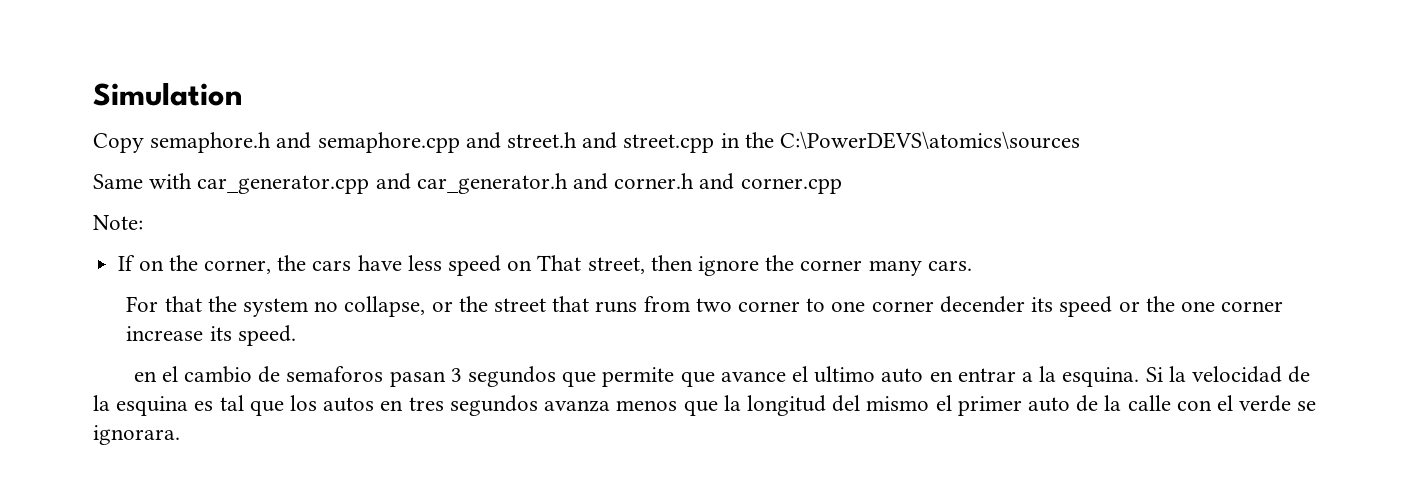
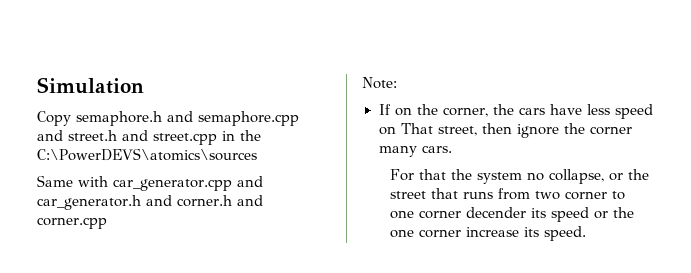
[133,366,1311,387] [93,395,1317,416] [93,425,180,445] // en el cambio de semaforos pasan 3 segundos que permite que avance el ultimo auto en entrar a la esquina. Si la velocidad de la esquina es tal que los autos en tres segundos avanza menos que la longitud del mismo el primer auto de la calle con el verde se ignorara. -> (587, 233) none

